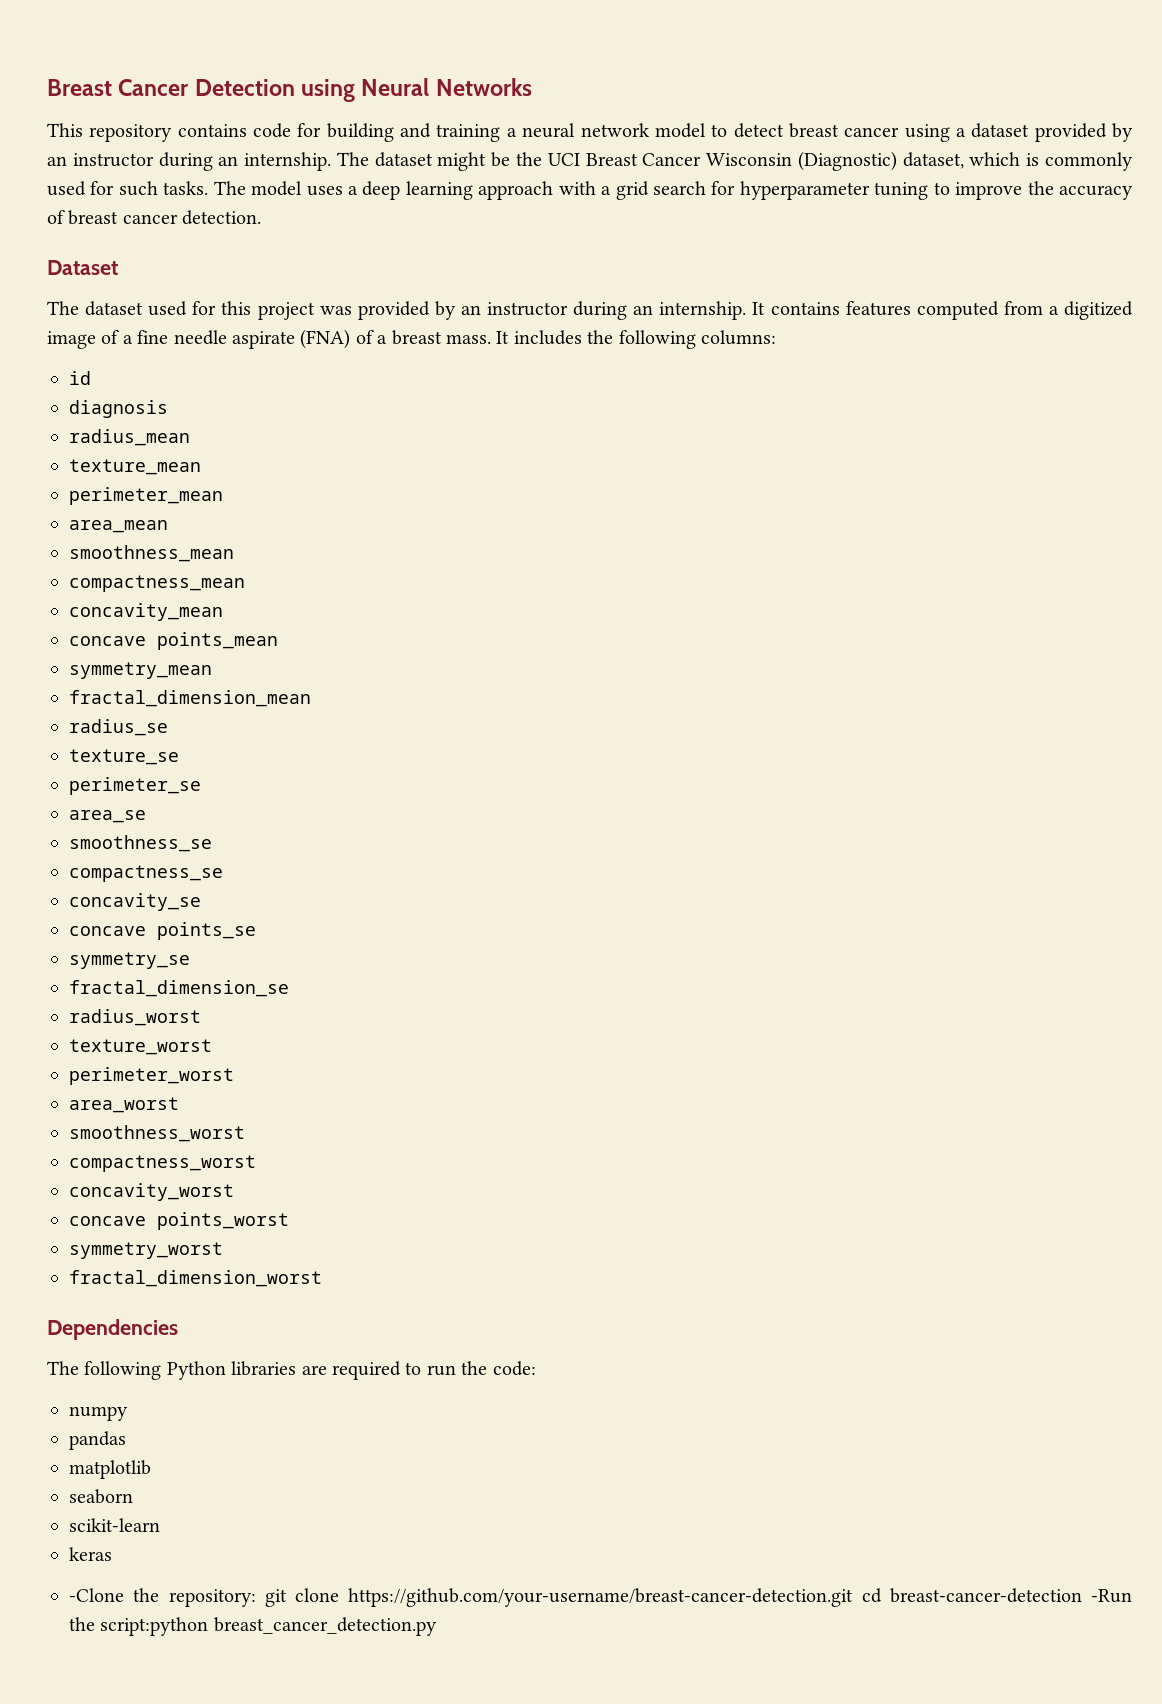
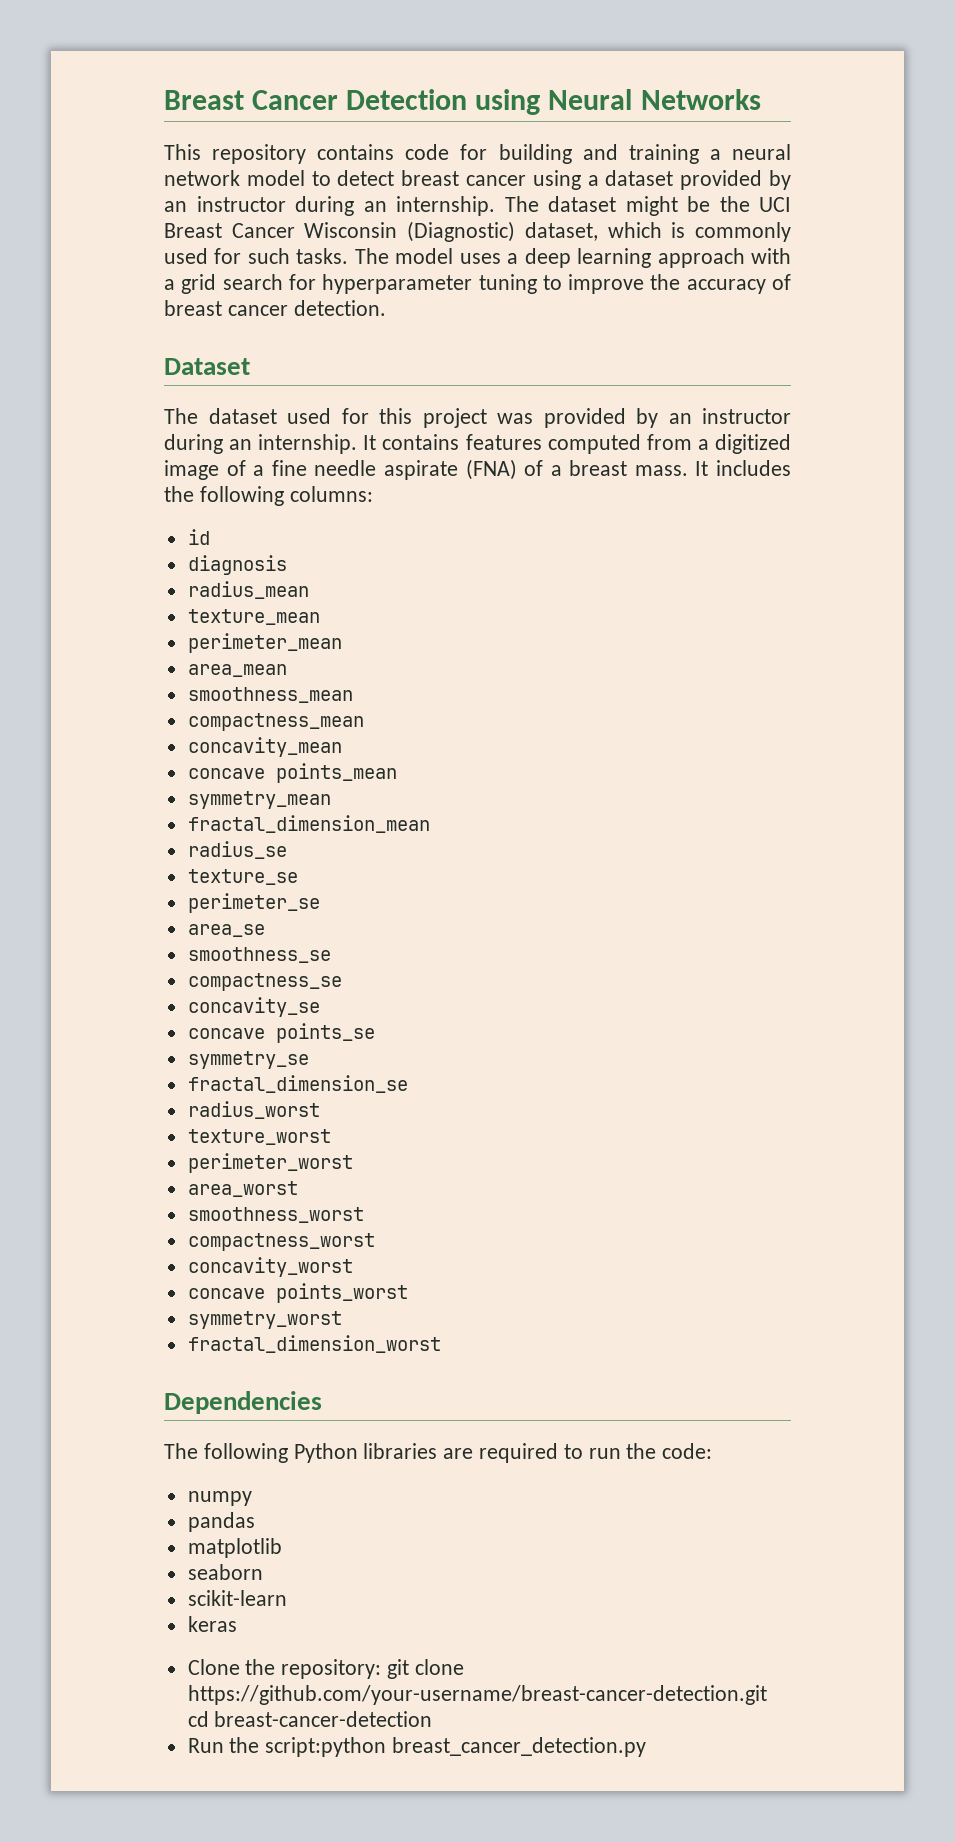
[69,1588,124,1602] -Clone -> [187,1659,240,1675] Clone
[1091,1589,1132,1603] -Run -> [187,1738,224,1753] // Run

